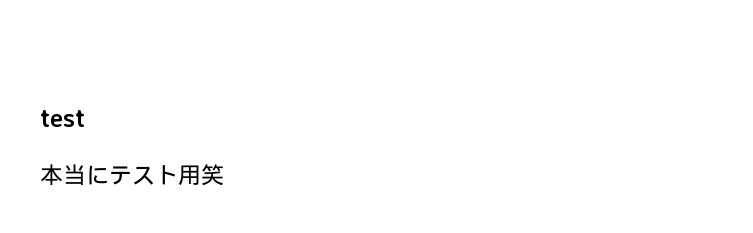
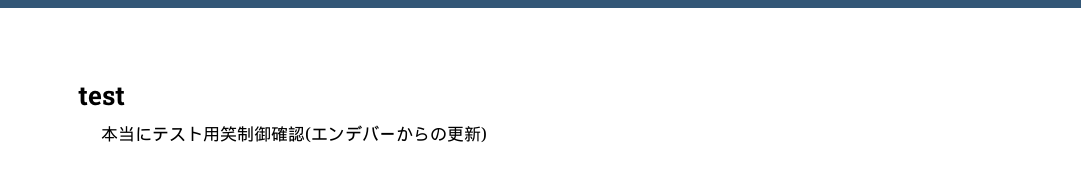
(224, 175) none -> [237,125,488,143] 制御確認(エンデバーからの更新)

